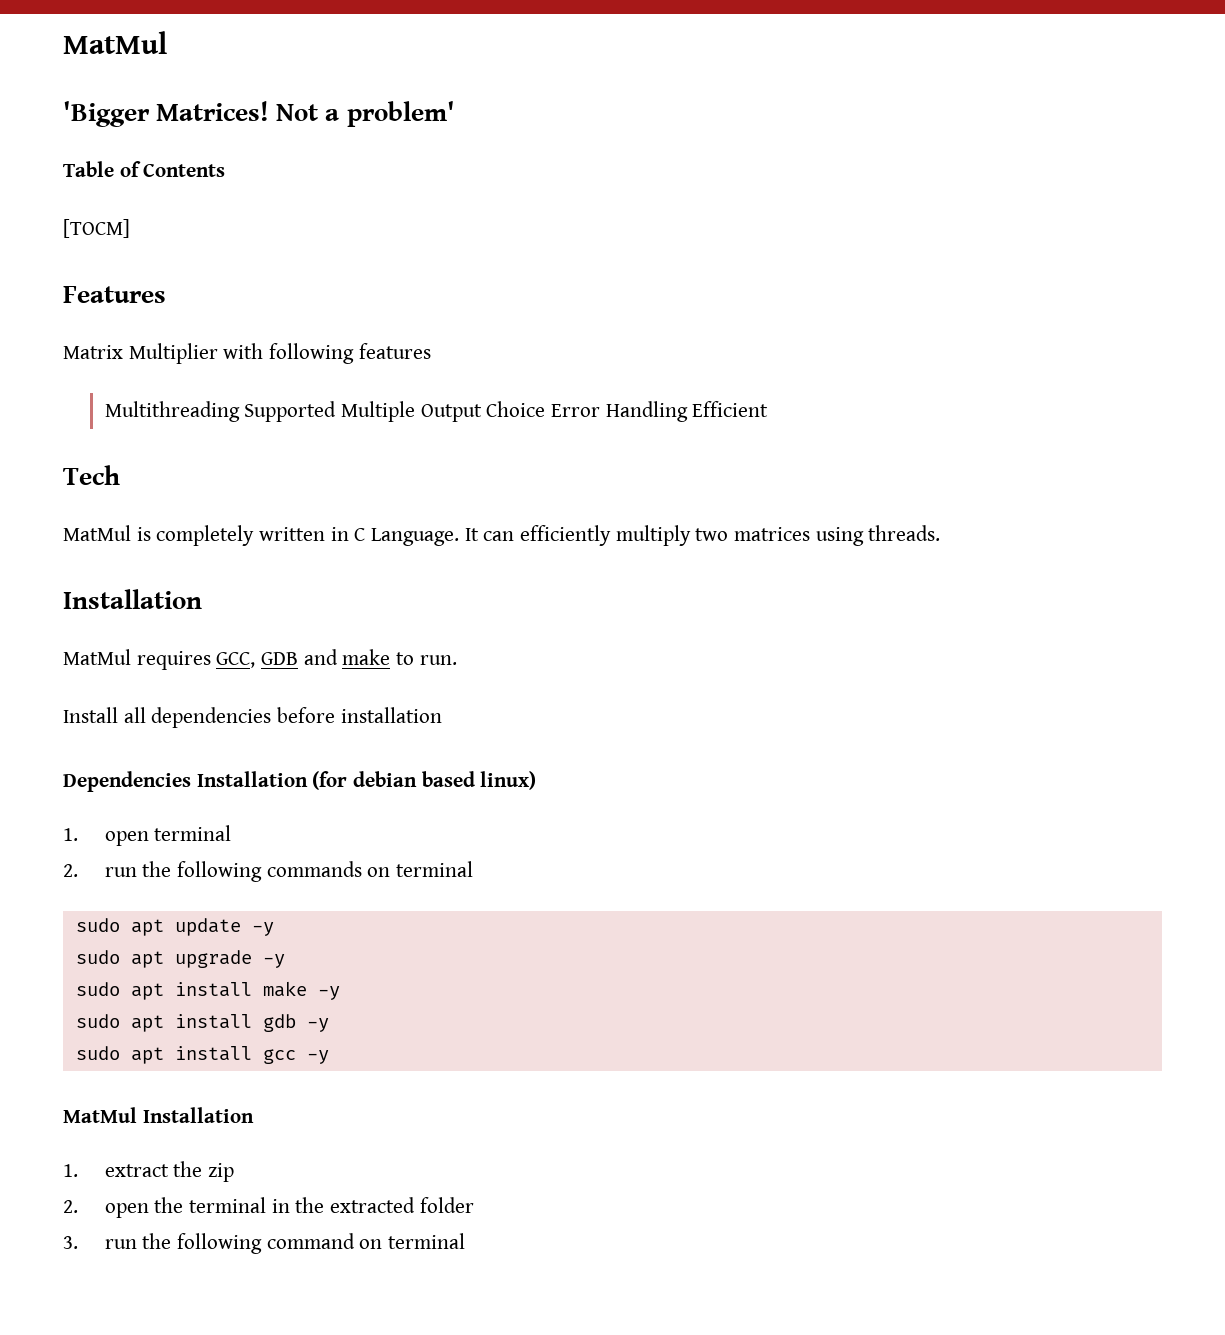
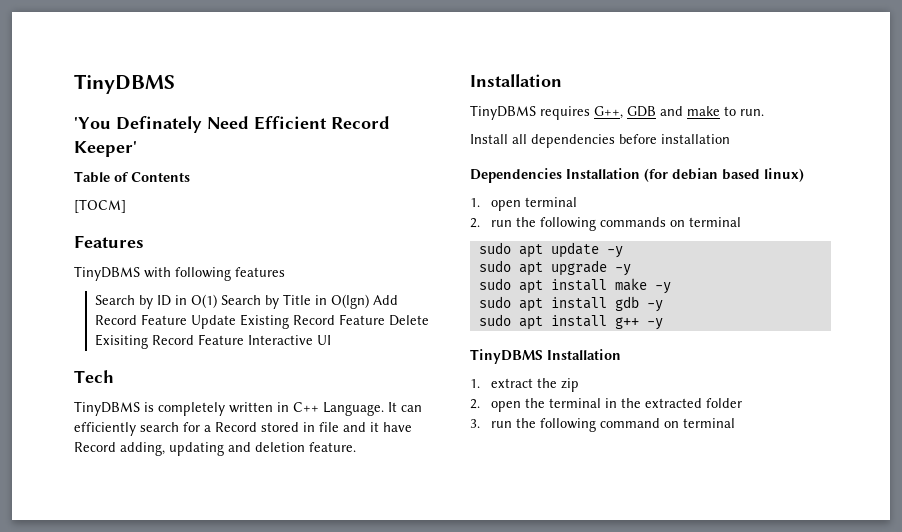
[63,31,167,54] [63,101,455,127] MatMul // 'Bigger Matrices! Not a problem' -> [74,74,175,94] [74,116,390,133] [74,141,137,157] TinyDBMS // 'You Definately Need Efficient Record Keeper'
[63,343,218,364] Matrix Multiplier -> [74,266,140,281] TinyDBMS
[104,401,769,422] Multithreading Supported Multiple Output Choice Error Handling Efficient -> [95,294,399,309] [95,314,430,329] [95,334,332,349] Search by ID in O(1) Search by Title in O(lgn) Add Record Feature Update Existing Record Feature Delete Exisiting Record Feature Interactive UI
[63,525,131,541] MatMul -> [74,401,140,416] TinyDBMS
[354,528,366,541] C -> [293,402,319,412] C++
[615,525,941,546] [63,589,202,609] [63,649,256,670] multiply two matrices using threads. // Installation // MatMul requires GCC, -> [140,422,412,432] [74,442,356,456] [470,74,562,87] [470,105,623,120] search for a Record stored in file and it have Record adding, updating and deletion feature. // Installation // TinyDBMS requires G++,
[262,1049,329,1064] [63,1107,137,1123] gcc -y // MatMul -> [614,317,663,330] [470,349,543,364] g++ -y // TinyDBMS

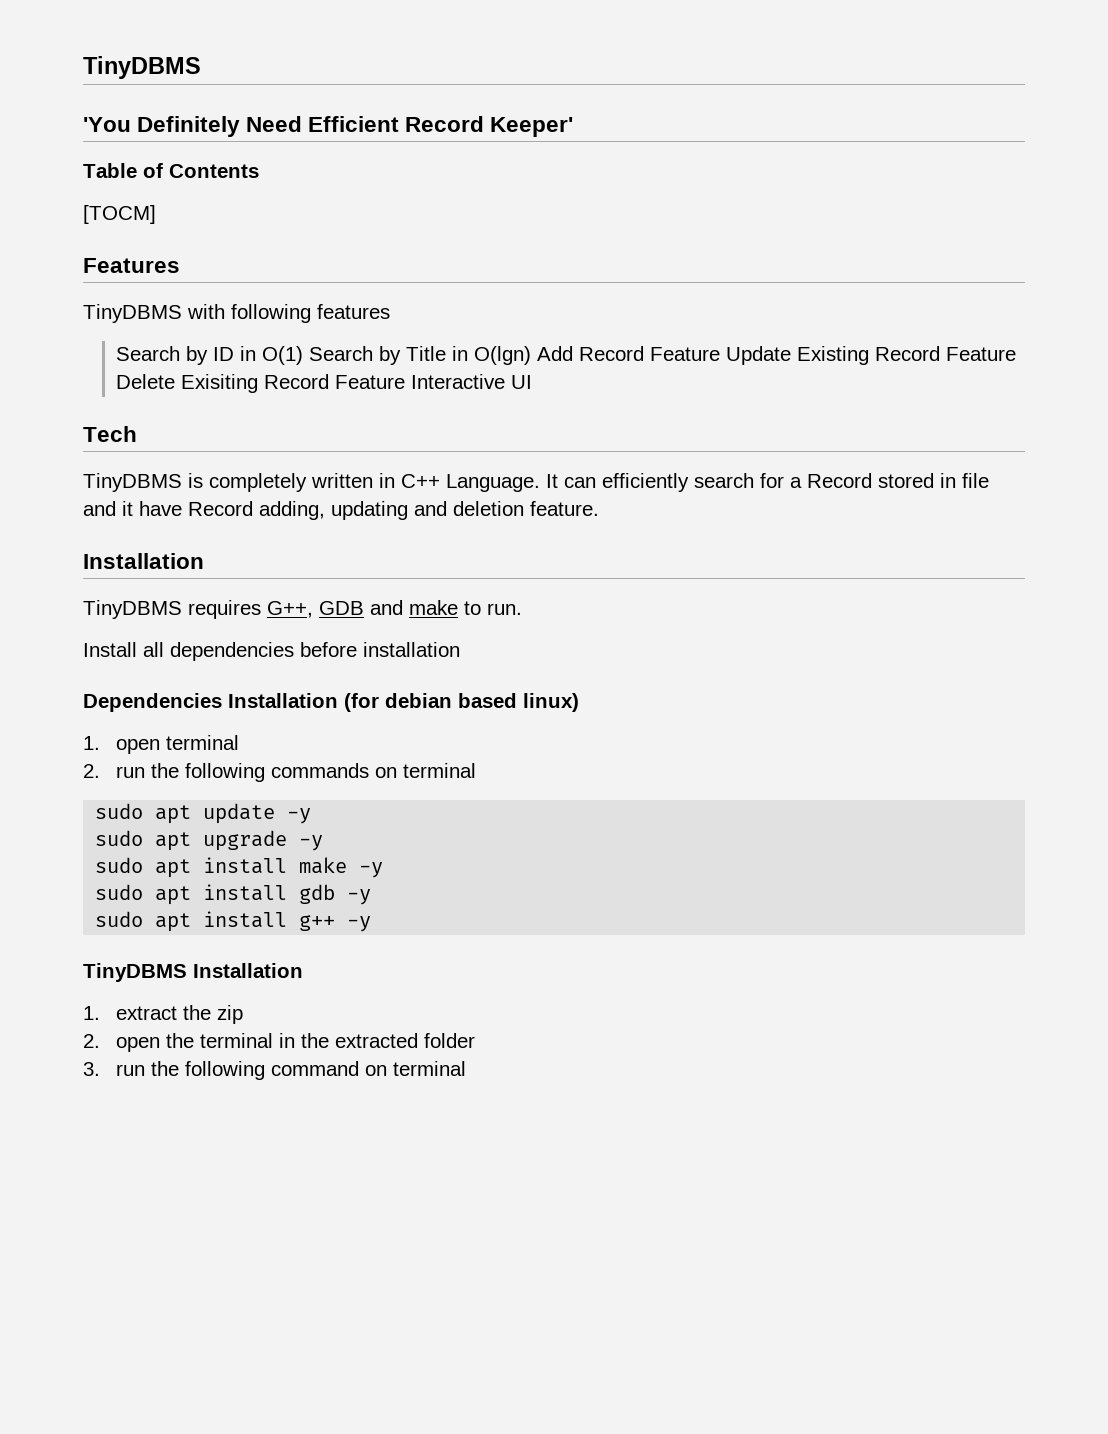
[116,116,202,133] Definately -> [137,116,241,137] Definitely

